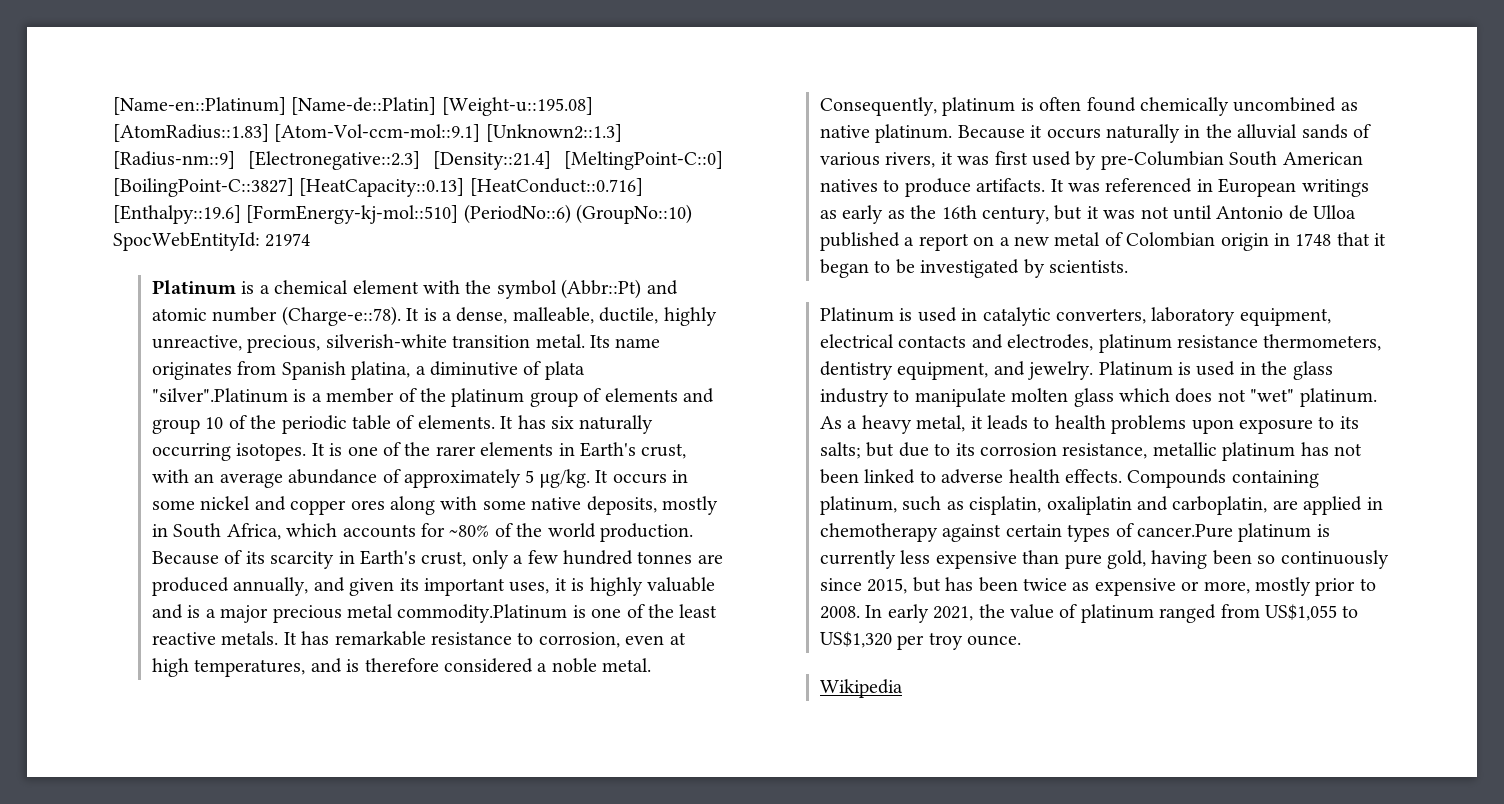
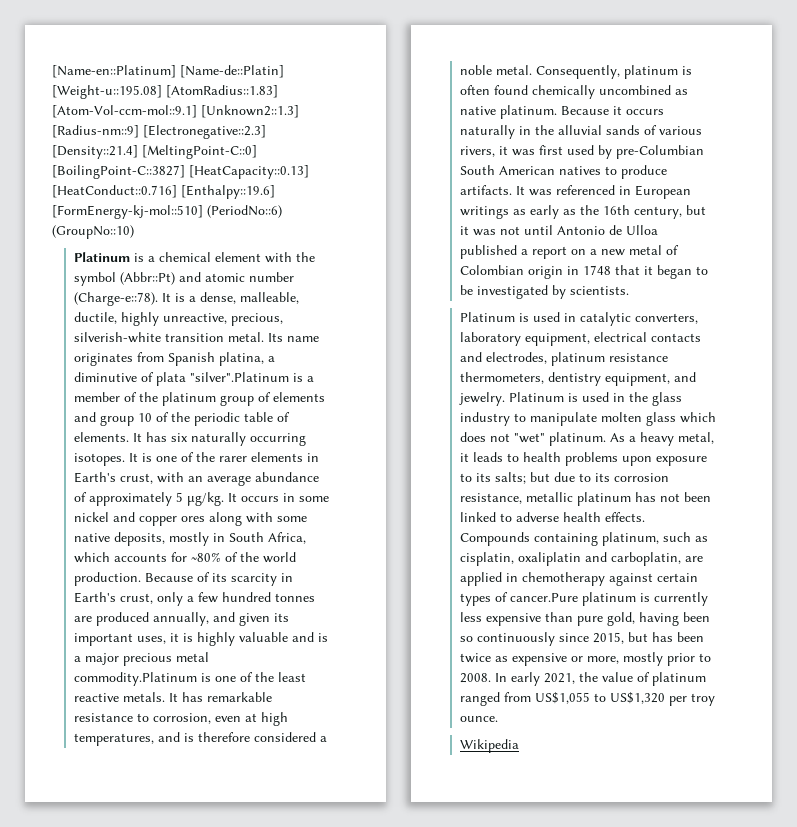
[113,232,311,251] SpocWebEntityId: 21974 -> (134, 232) none

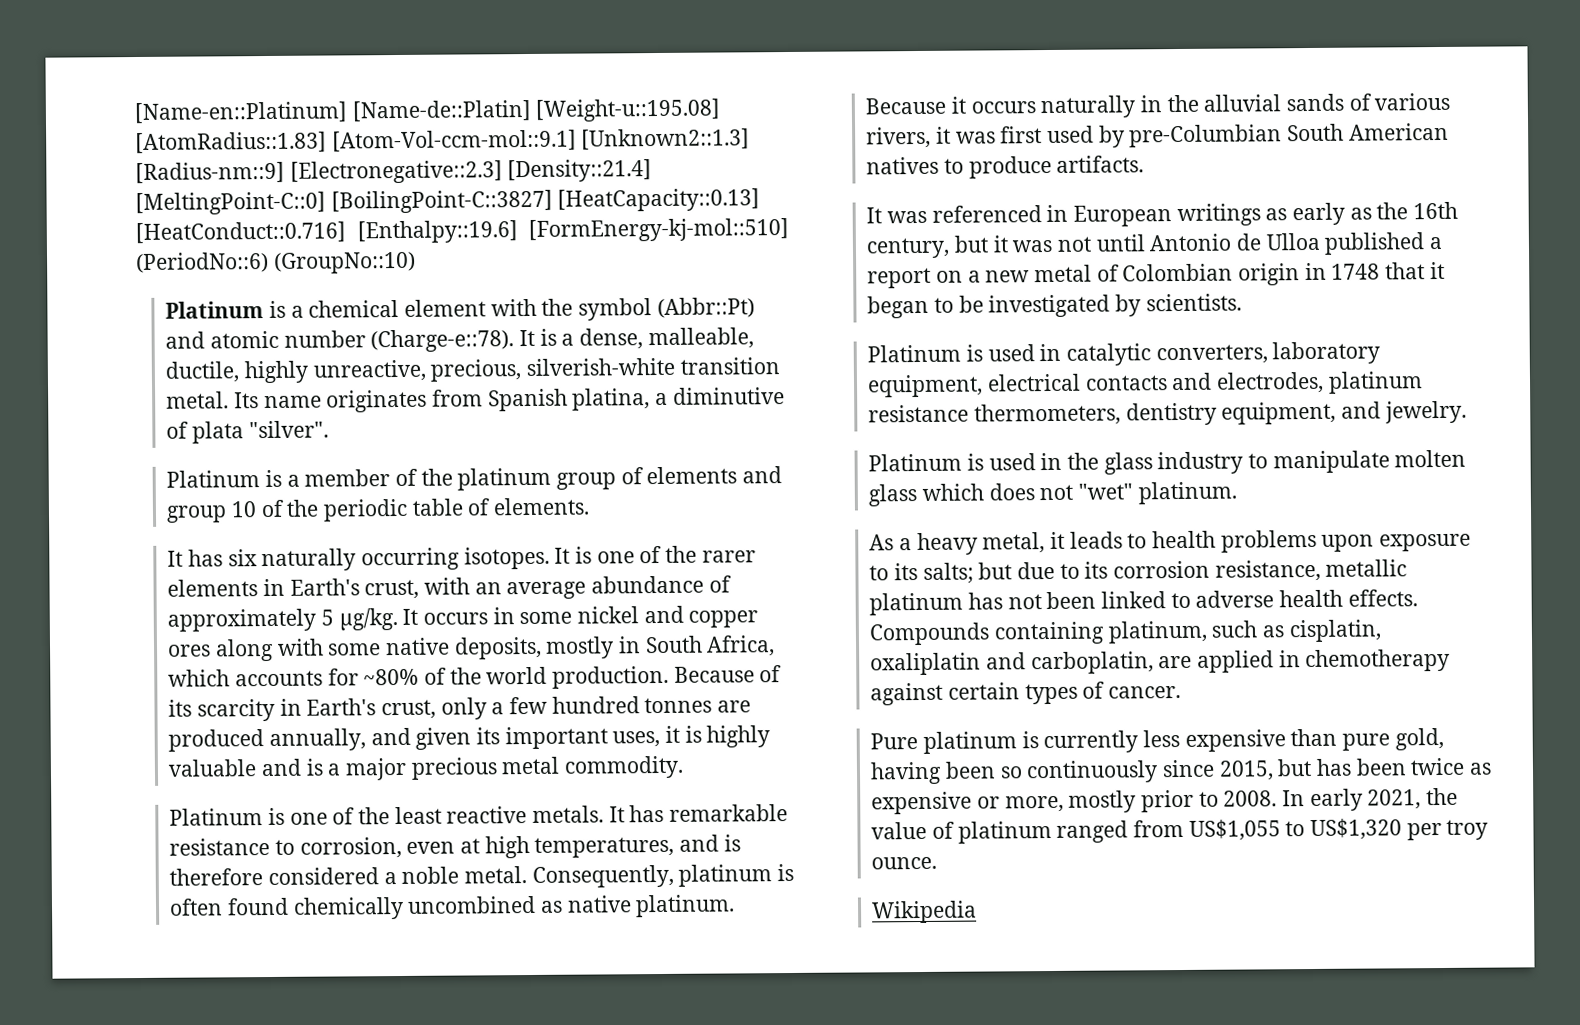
[189,372,289,382] "silver".Platinum -> [248,420,329,439] [166,470,261,488] "silver". // Platinum
(129, 437) none -> (590, 506) //
[73,672,197,686] commodity.Platinum -> [563,755,684,779] [169,808,264,826] commodity. // Platinum
(512, 190) none -> (1145, 164) //
(505, 399) none -> (1467, 412) //
(606, 439) none -> (1237, 493) //
[509,593,578,602] cancer.Pure -> [1107,686,1181,699] [870,733,919,750] cancer. // Pure

